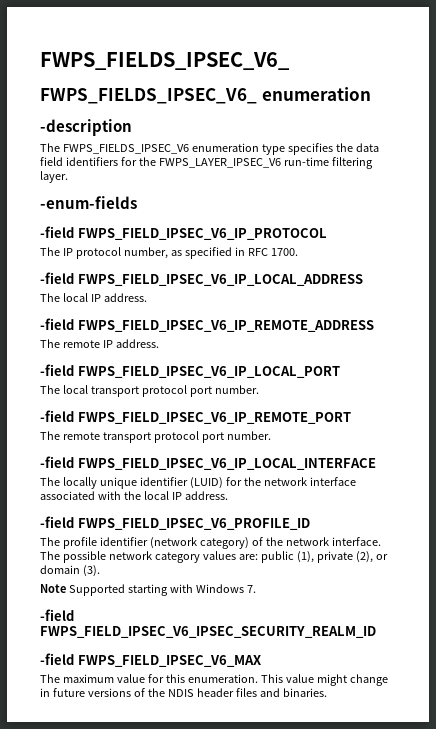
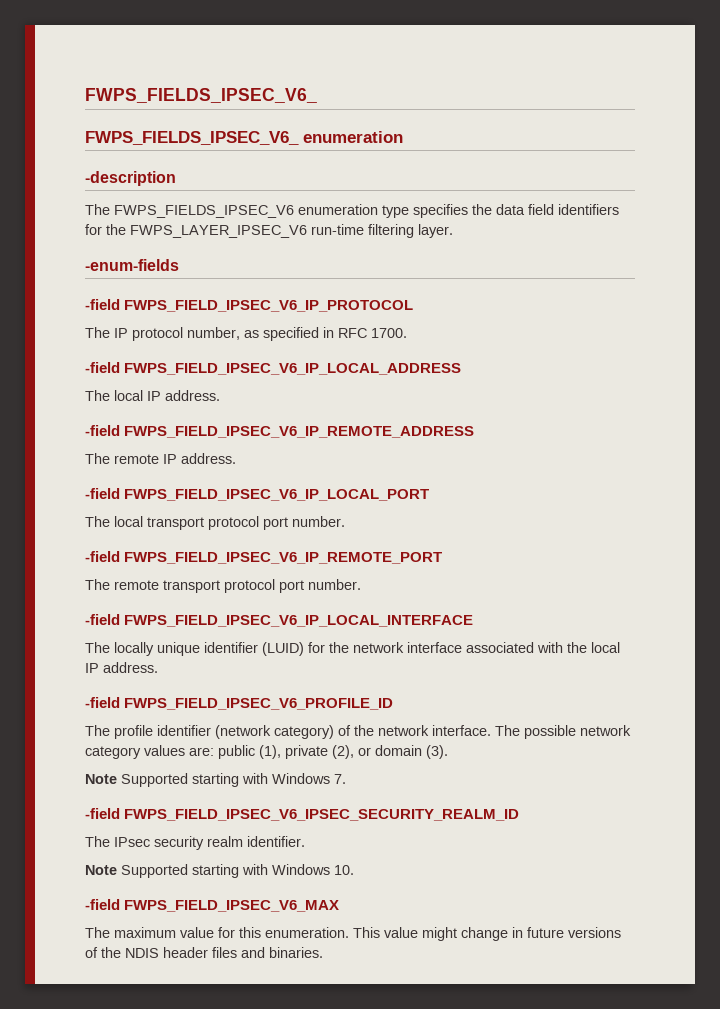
(376, 632) none -> [85,836,305,850] [85,864,354,878] // The IPsec security realm identifier. // Note Supported starting with Windows 10.

